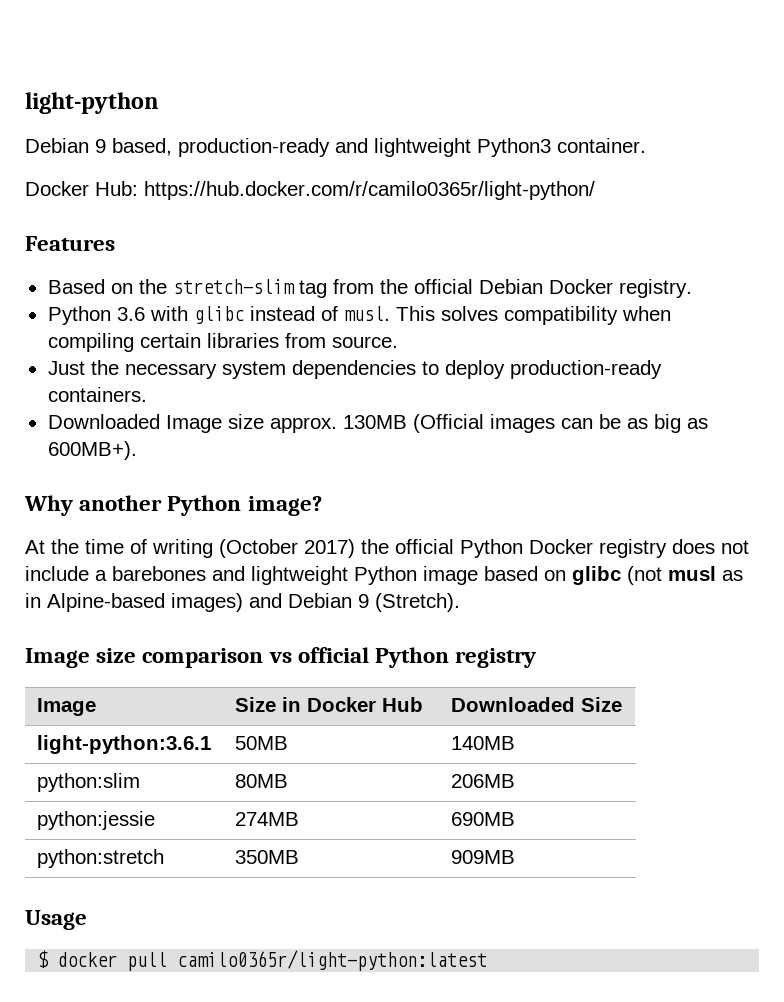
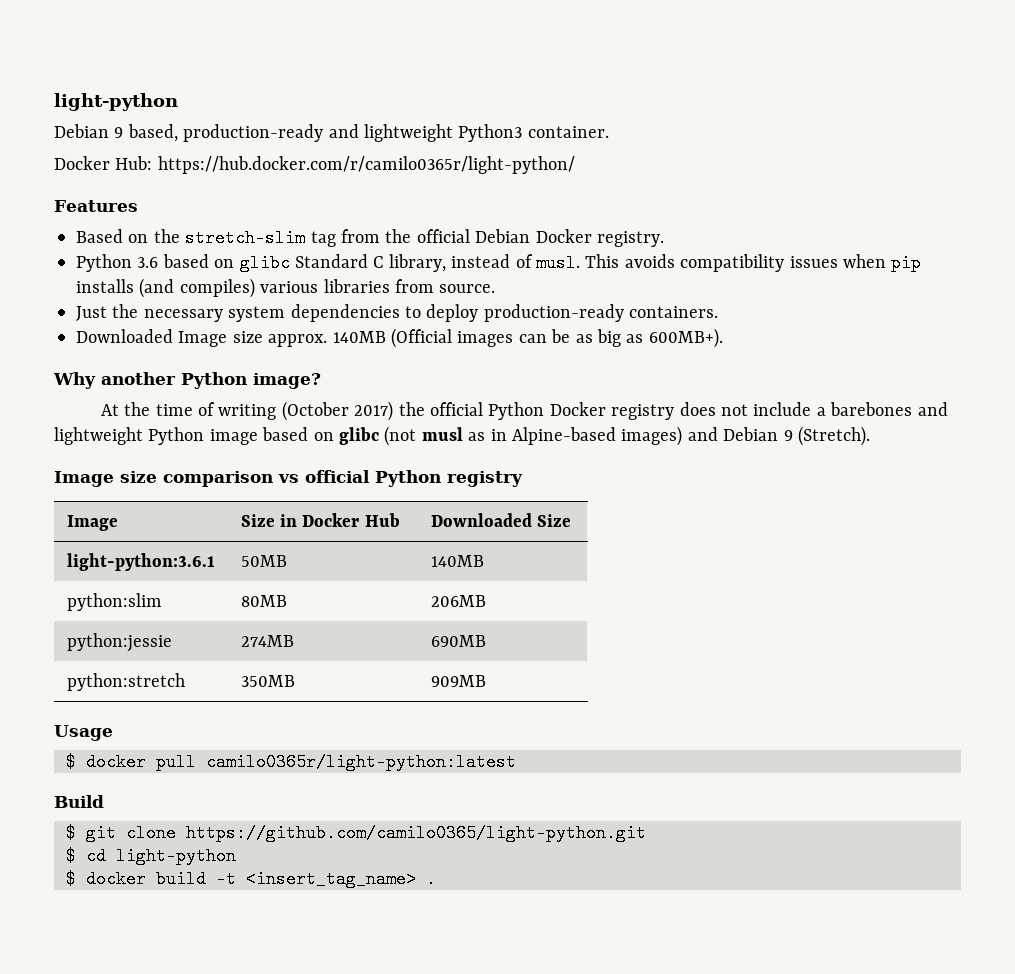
[149,306,671,325] [47,333,201,352] with glibc instead of musl. This solves compatibility when compiling certain -> [162,254,922,272] [76,278,319,298] based on glibc Standard C library, instead of musl. This avoids compatibility issues when pip installs (and compiles) various
[342,415,407,429] 130MB -> [332,331,386,343] 140MB
(488, 960) none -> [54,795,104,808] [66,824,646,842] [66,847,236,865] [66,870,436,888] // Build // $ git clone https://github.com/camilo0365/light-python.git // $ cd light-python // $ docker build -t <insert_tag_name> .

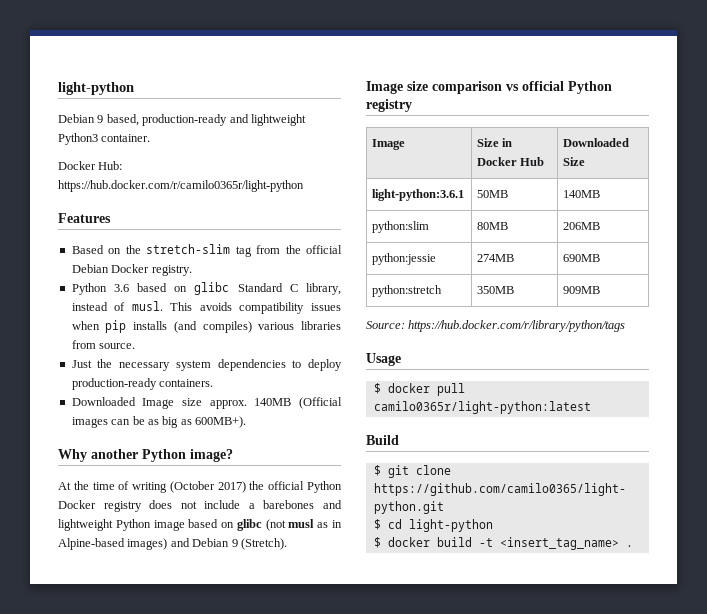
[157,156,575,174] https://hub.docker.com/r/camilo0365r/light-python/ -> [58,180,304,192] https://hub.docker.com/r/camilo0365r/light-python
(486, 681) none -> [366,320,626,332] // Source: https://hub.docker.com/r/library/python/tags

